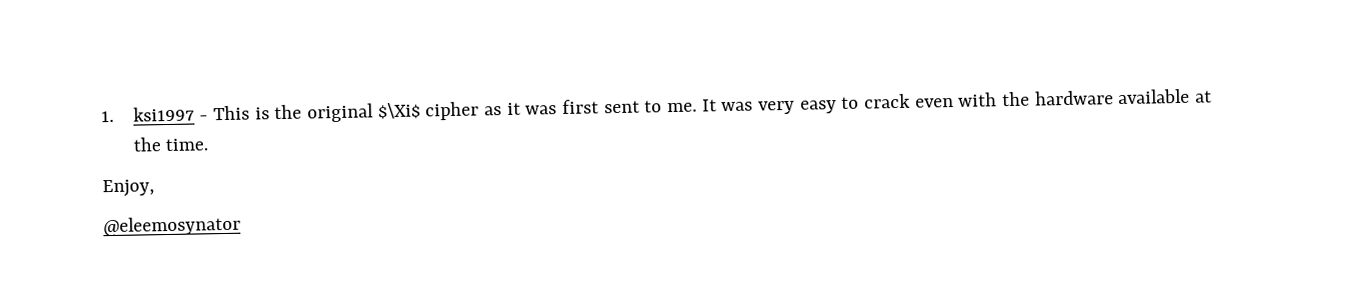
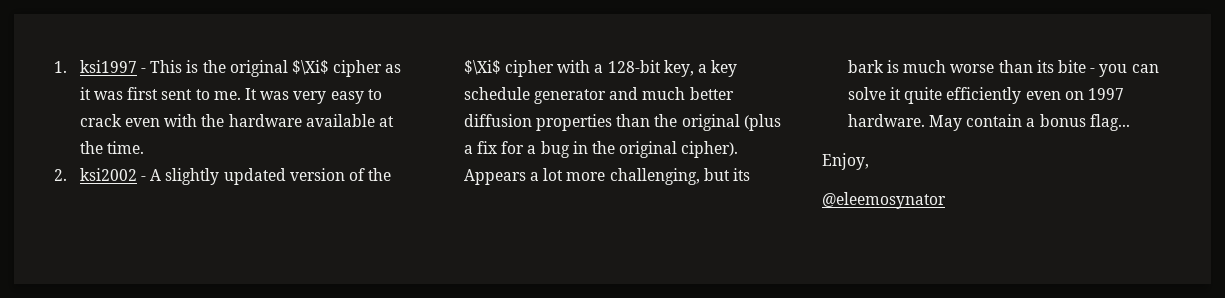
(209, 145) none -> [54,168,392,185] [463,60,738,77] [463,87,734,104] [463,114,781,131] [463,141,739,158] [463,168,750,185] [847,60,1159,77] [847,87,1124,104] [847,114,1130,131] // 2. ksi2002 - A slightly updated version of the $\Xi$ cipher with a 128-bit key, a key schedule generator and much better diffusion properties than the original (plus a fix for a bug in the original cipher). Appears a lot more challenging, but its bark is much worse than its bite - you can solve it quite efficiently even on 1997 hardware. May contain a bonus flag...

